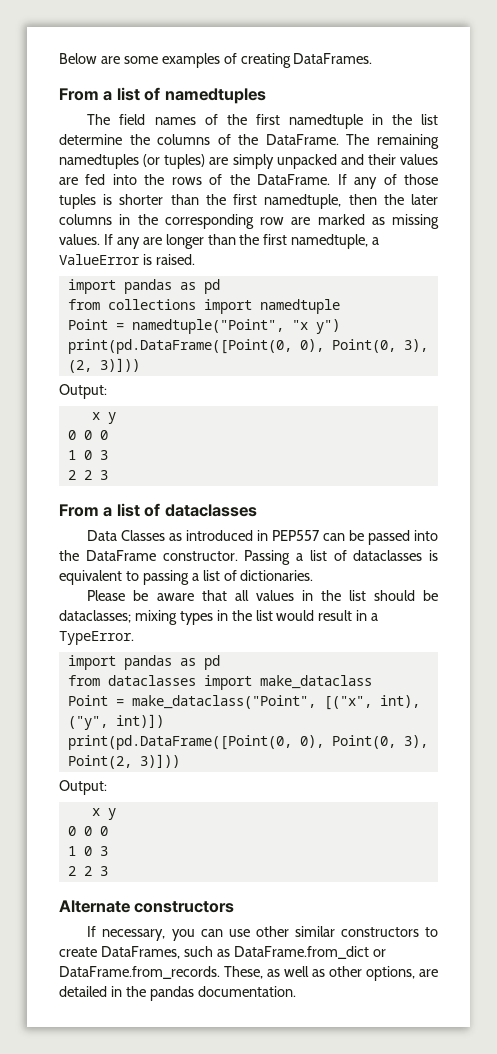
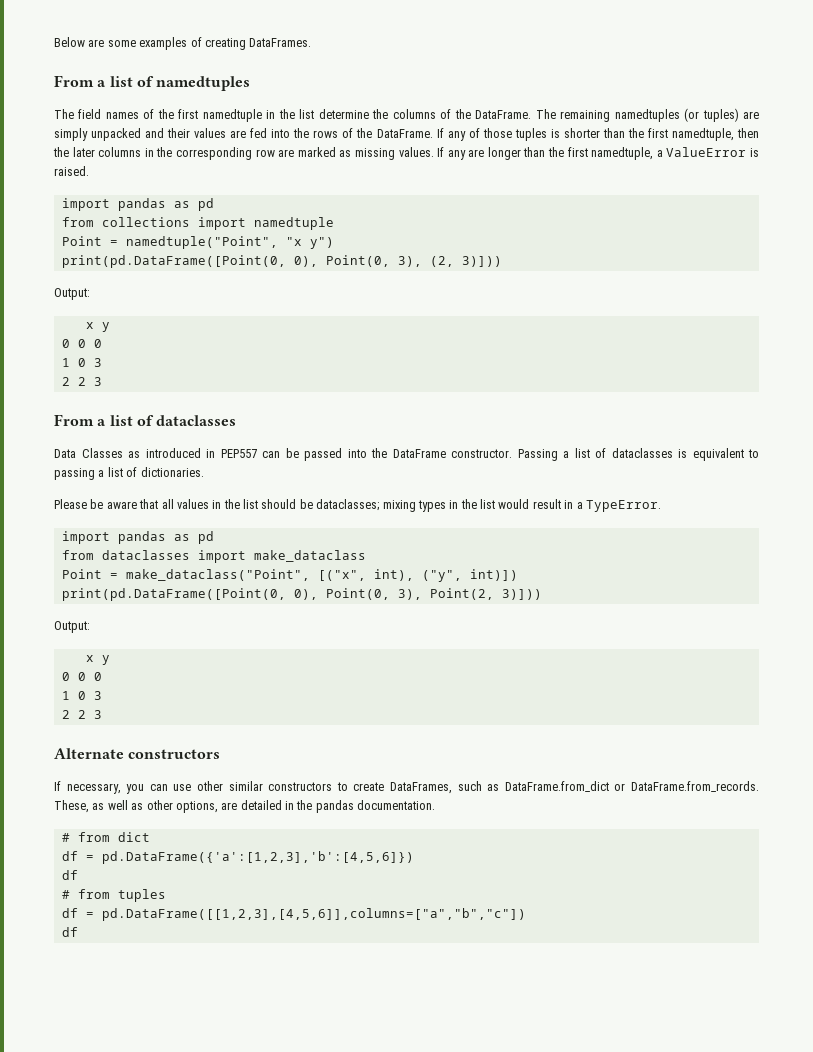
(296, 991) none -> [61,832,150,842] [61,851,414,864] [61,870,78,880] [61,889,166,902] [61,908,526,921] [61,927,78,937] // # from dict // df = pd.DataFrame({'a':[1,2,3],'b':[4,5,6]}) // df // # from tuples // df = pd.DataFrame([[1,2,3],[4,5,6]],columns=["a","b","c"]) // df

